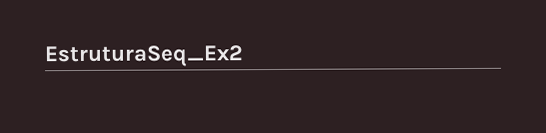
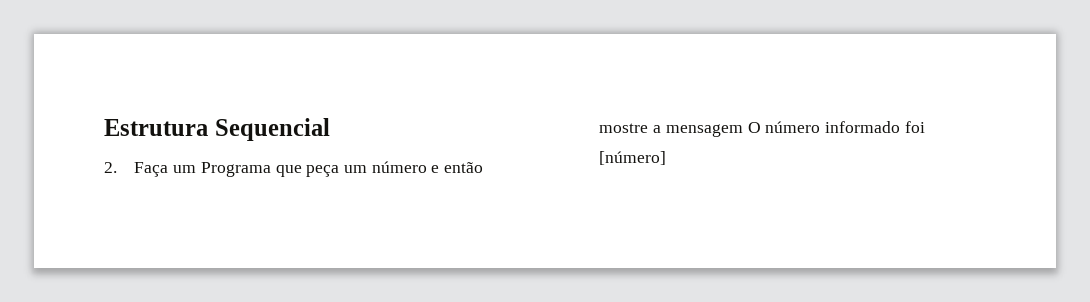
[44,45,243,68] EstruturaSeq_Ex2 -> [104,118,330,141] [104,161,484,177] [599,121,925,137] [599,151,667,165] Estrutura Sequencial // 2. Faça um Programa que peça um número e então mostre a mensagem O número informado foi [número]

